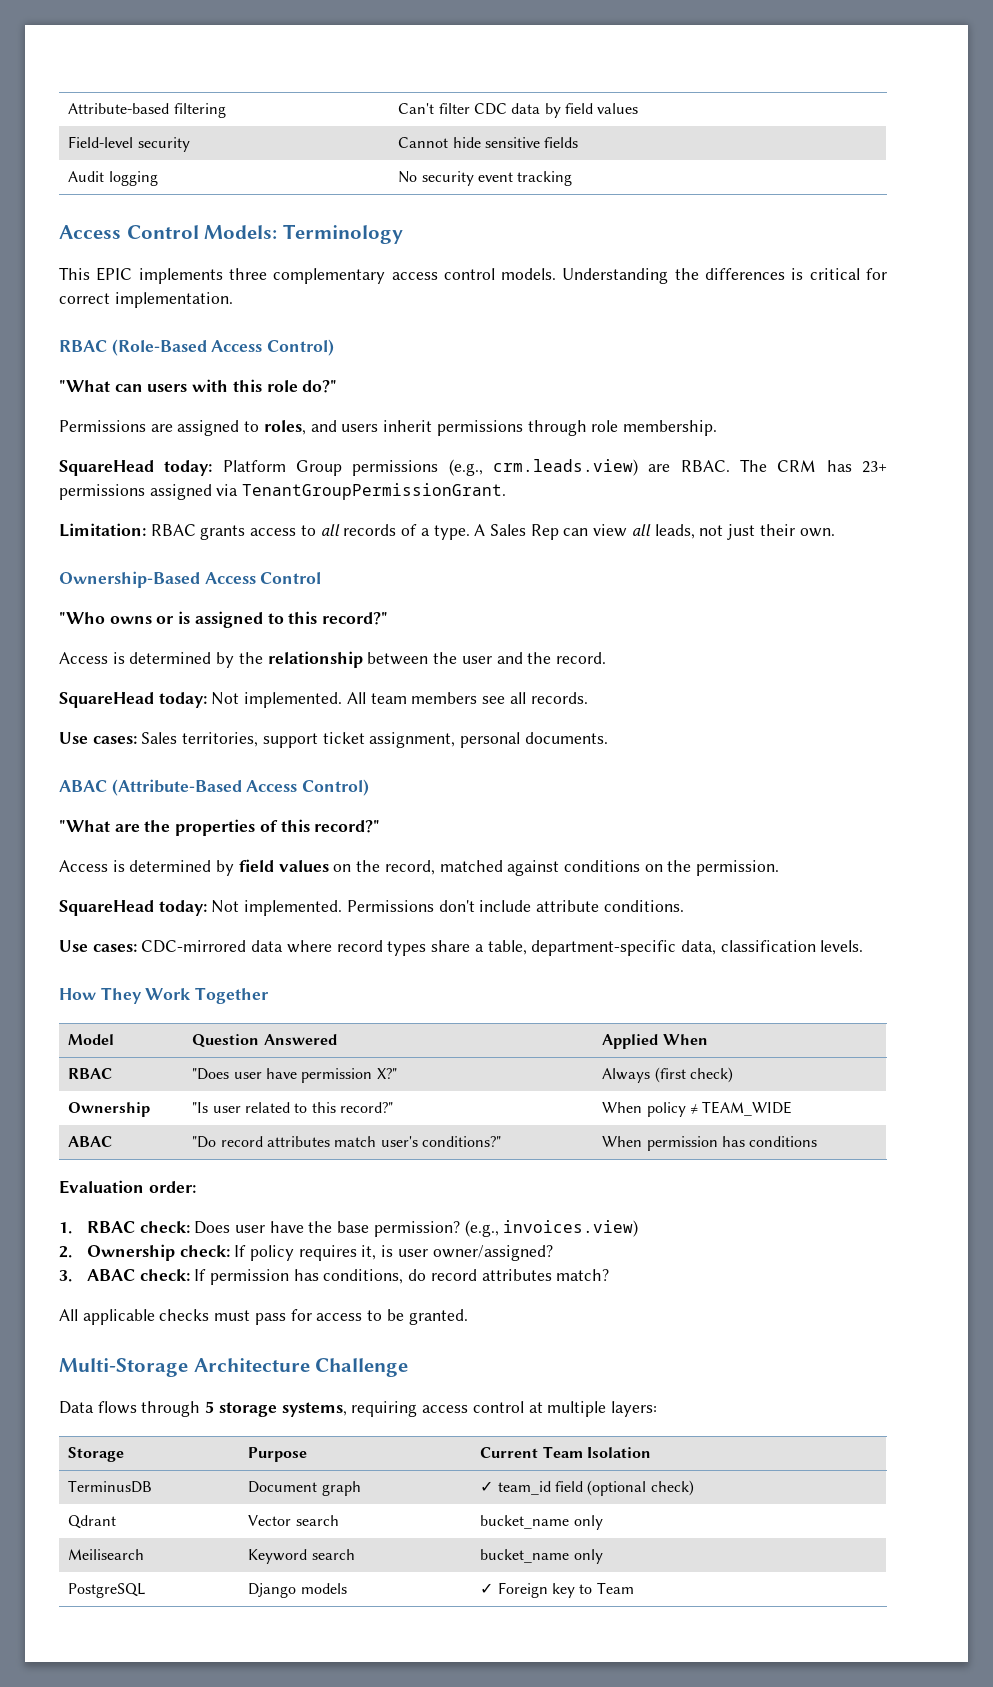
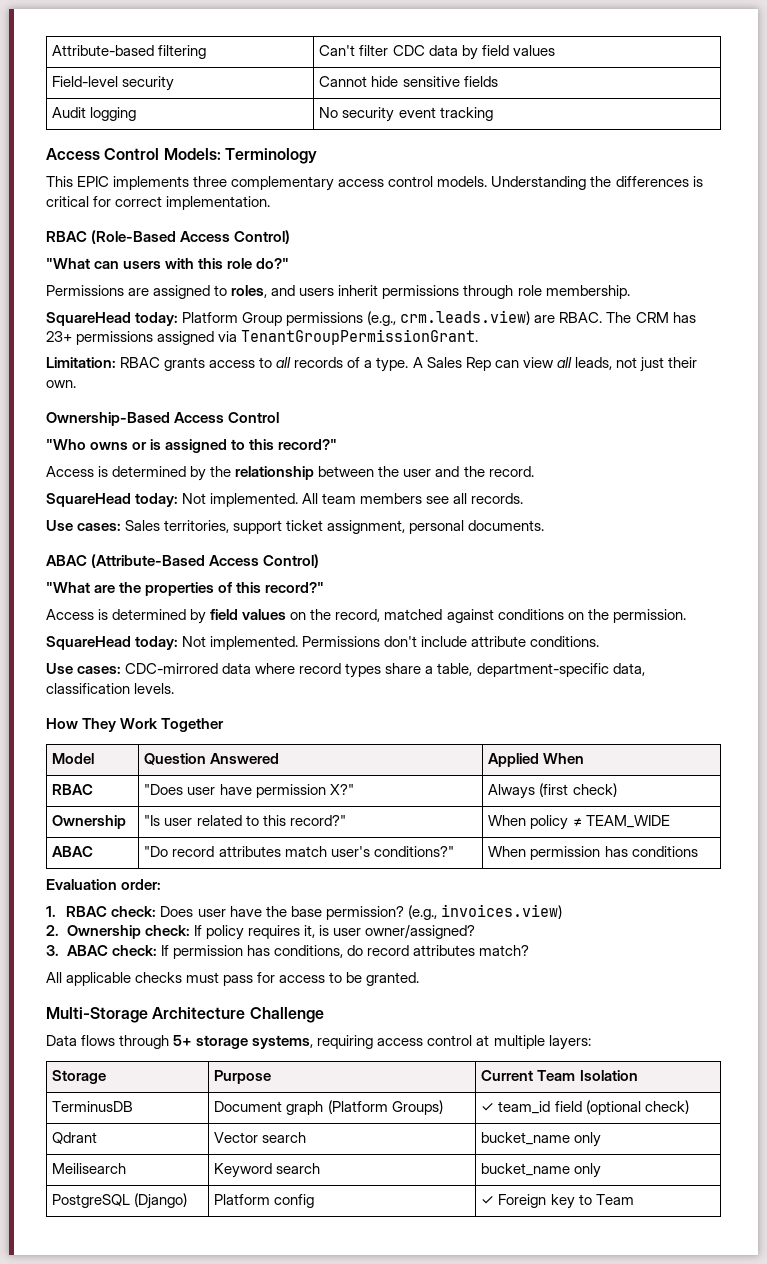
[205,1401,215,1413] 5 -> [173,1035,193,1046] 5+
(361, 1488) none -> [327,1100,443,1115] (Platform Groups)
[248,1583,347,1598] | Django models -> [134,1193,188,1209] [214,1194,315,1208] (Django) | Platform config

